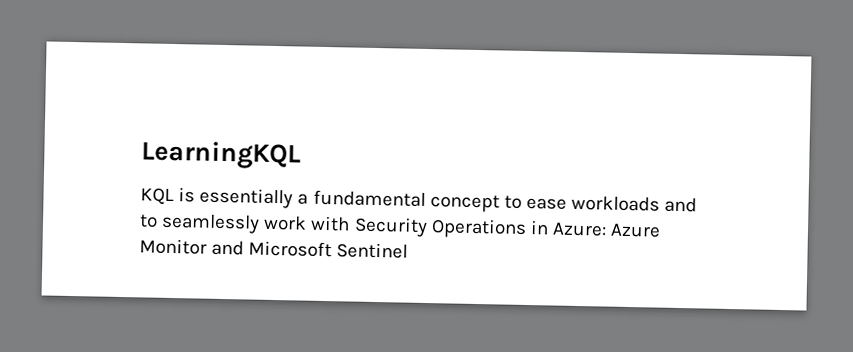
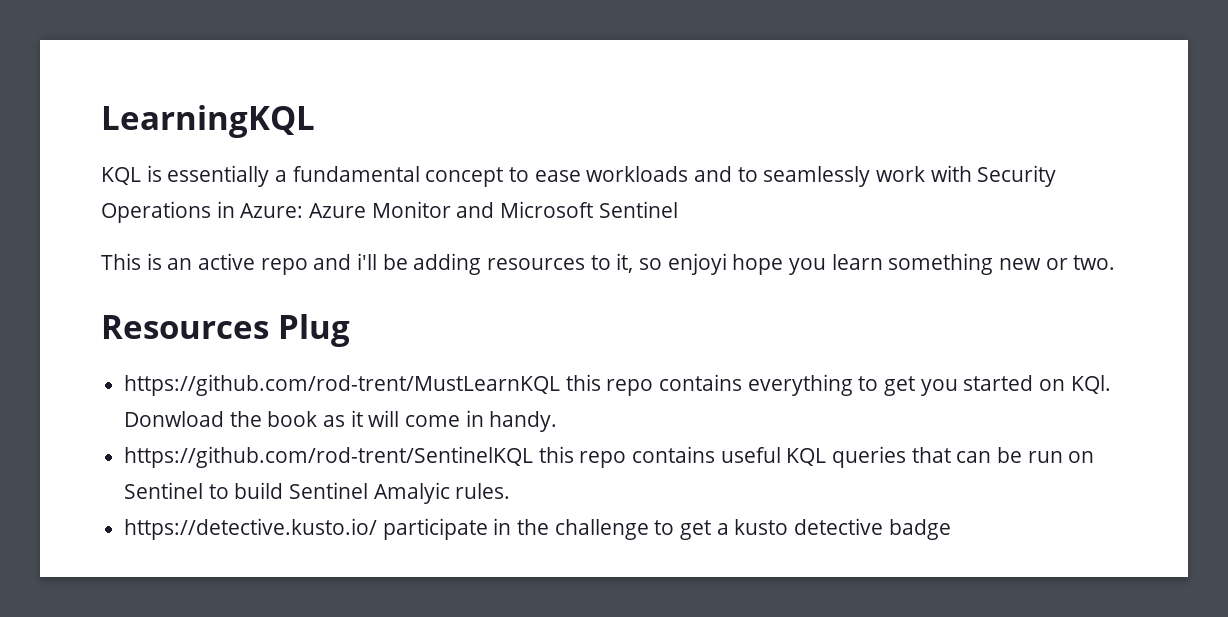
(409, 250) none -> [101,253,1116,275] [101,314,350,347] [124,374,1111,396] [124,410,558,432] [124,446,1095,468] [124,482,511,504] [124,518,951,540] // This is an active repo and i'll be adding resources to it, so enjoyi hope you learn something new or two. // Resources Plug // https://github.com/rod-trent/MustLearnKQL this repo contains everything to get you started on KQl. Donwload the book as it will come in handy. // https://github.com/rod-trent/SentinelKQL this repo contains useful KQL queries that can be run on Sentinel to build Sentinel Amalyic rules. // https://detective.kusto.io/ participate in the challenge to get a kusto detective badge

